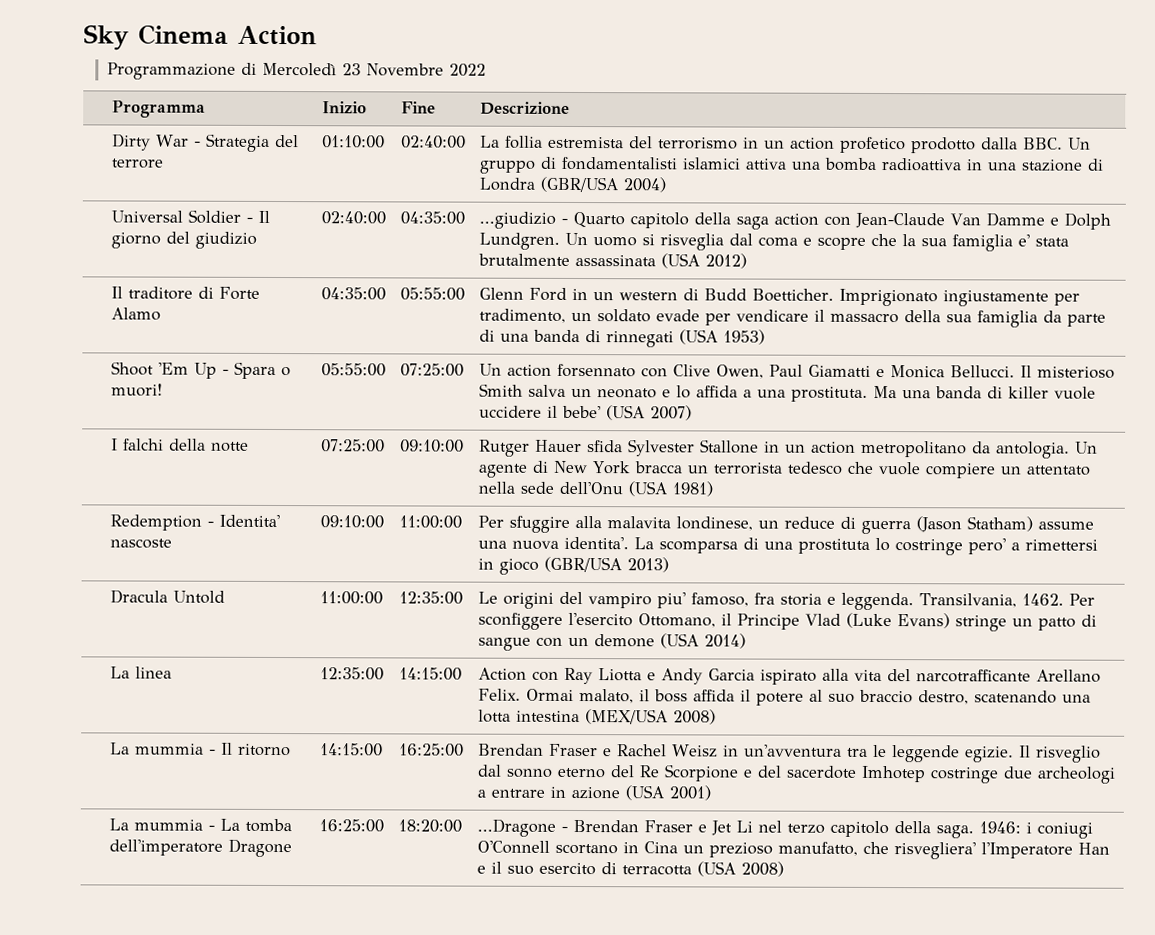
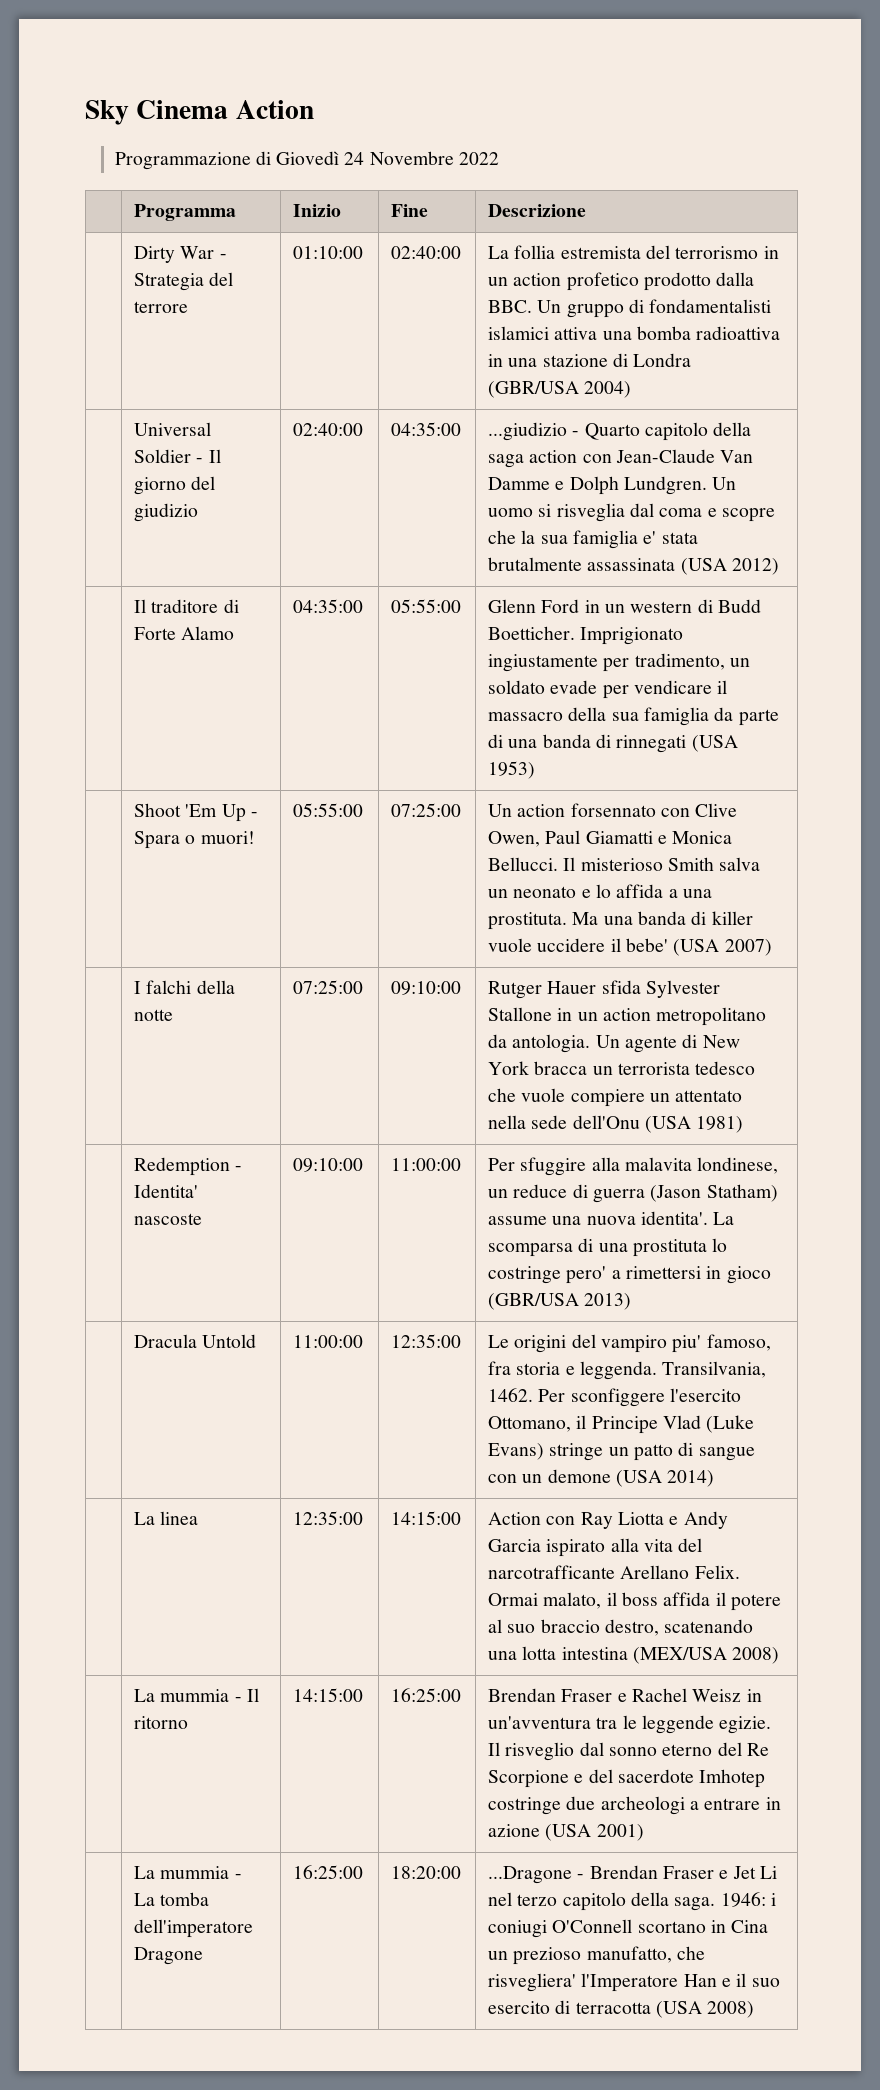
[261,62,361,77] Mercoledì 23 -> [276,151,365,165] Giovedì 24

